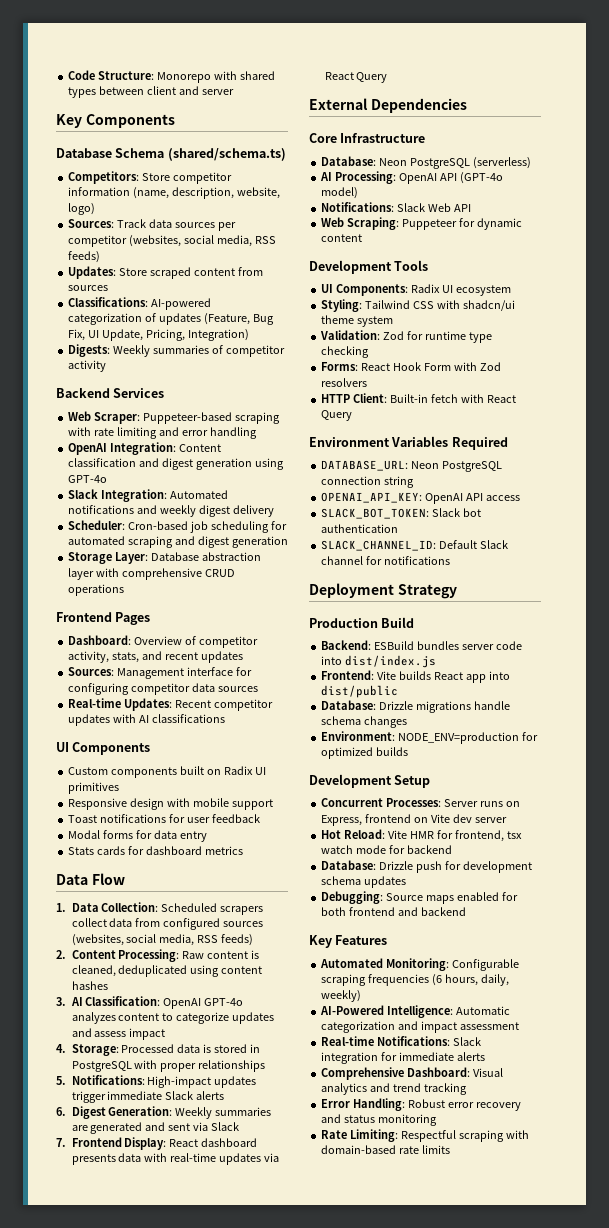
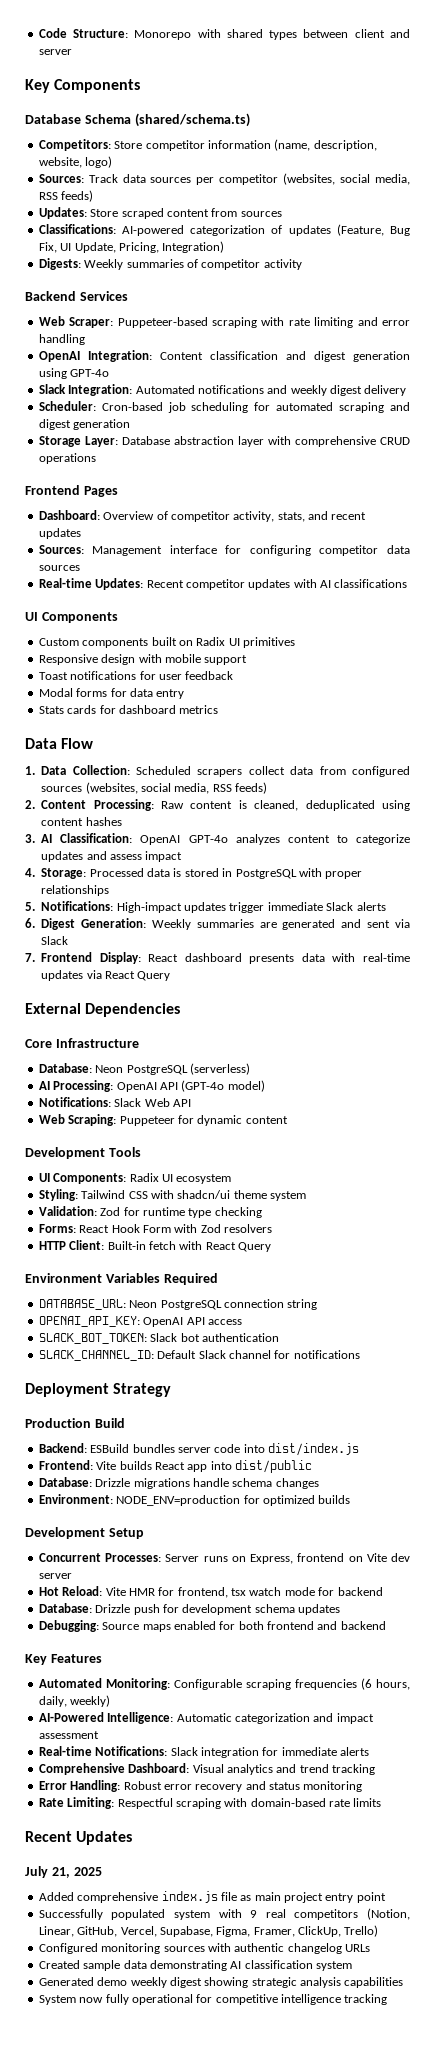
(451, 1149) none -> [25,1831,133,1845] [25,1866,102,1878] [38,1891,386,1903] [38,1908,410,1920] [38,1925,379,1937] [38,1943,370,1954] [38,1960,352,1971] [38,1977,404,1988] [38,1994,388,2005] // Recent Updates // July 21, 2025 // Added comprehensive index.js file as main project entry point // Successfully populated system with 9 real competitors (Notion, Linear, GitHub, Vercel, Supabase, Figma, Framer, ClickUp, Trello) // Configured monitoring sources with authentic changelog URLs // Created sample data demonstrating AI classification system // Generated demo weekly digest showing strategic analysis capabilities // System now fully operational for competitive intelligence tracking

